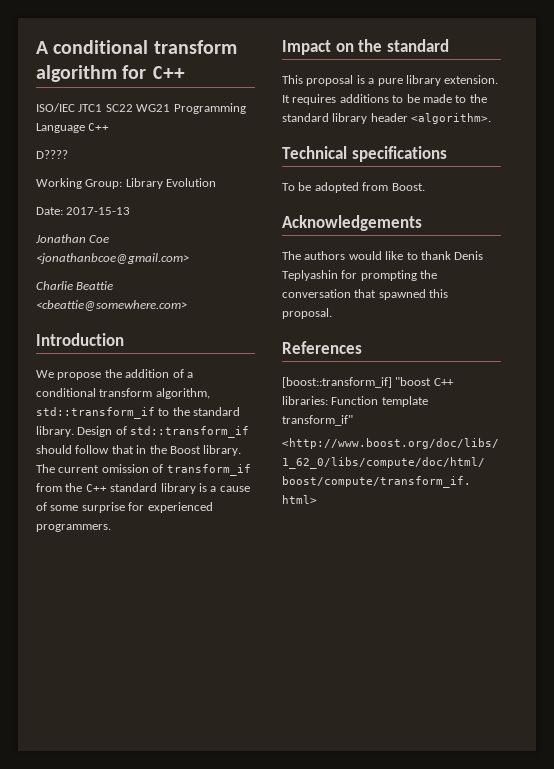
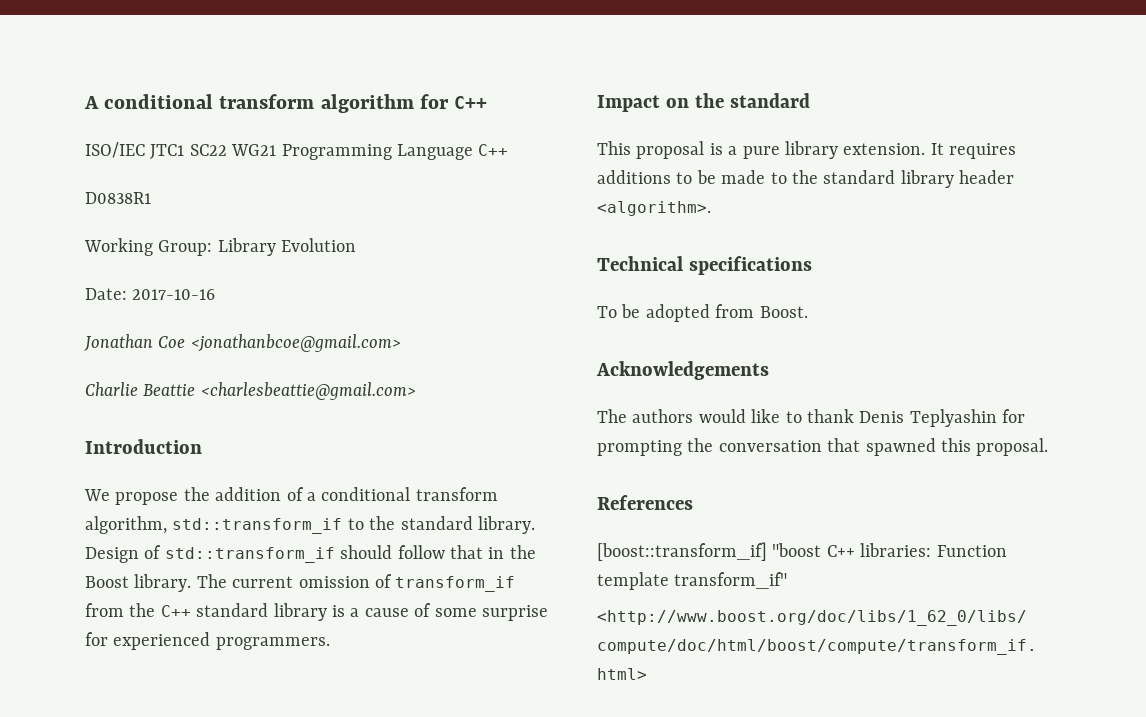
[36,150,68,159] D???? -> [85,192,151,204] D0838R1
[66,207,131,215] 2017-15-13 -> [132,289,216,300] 2017-10-16
[36,300,187,311] <cbeattie@somewhere.com> -> [200,382,416,400] <charlesbeattie@gmail.com>

